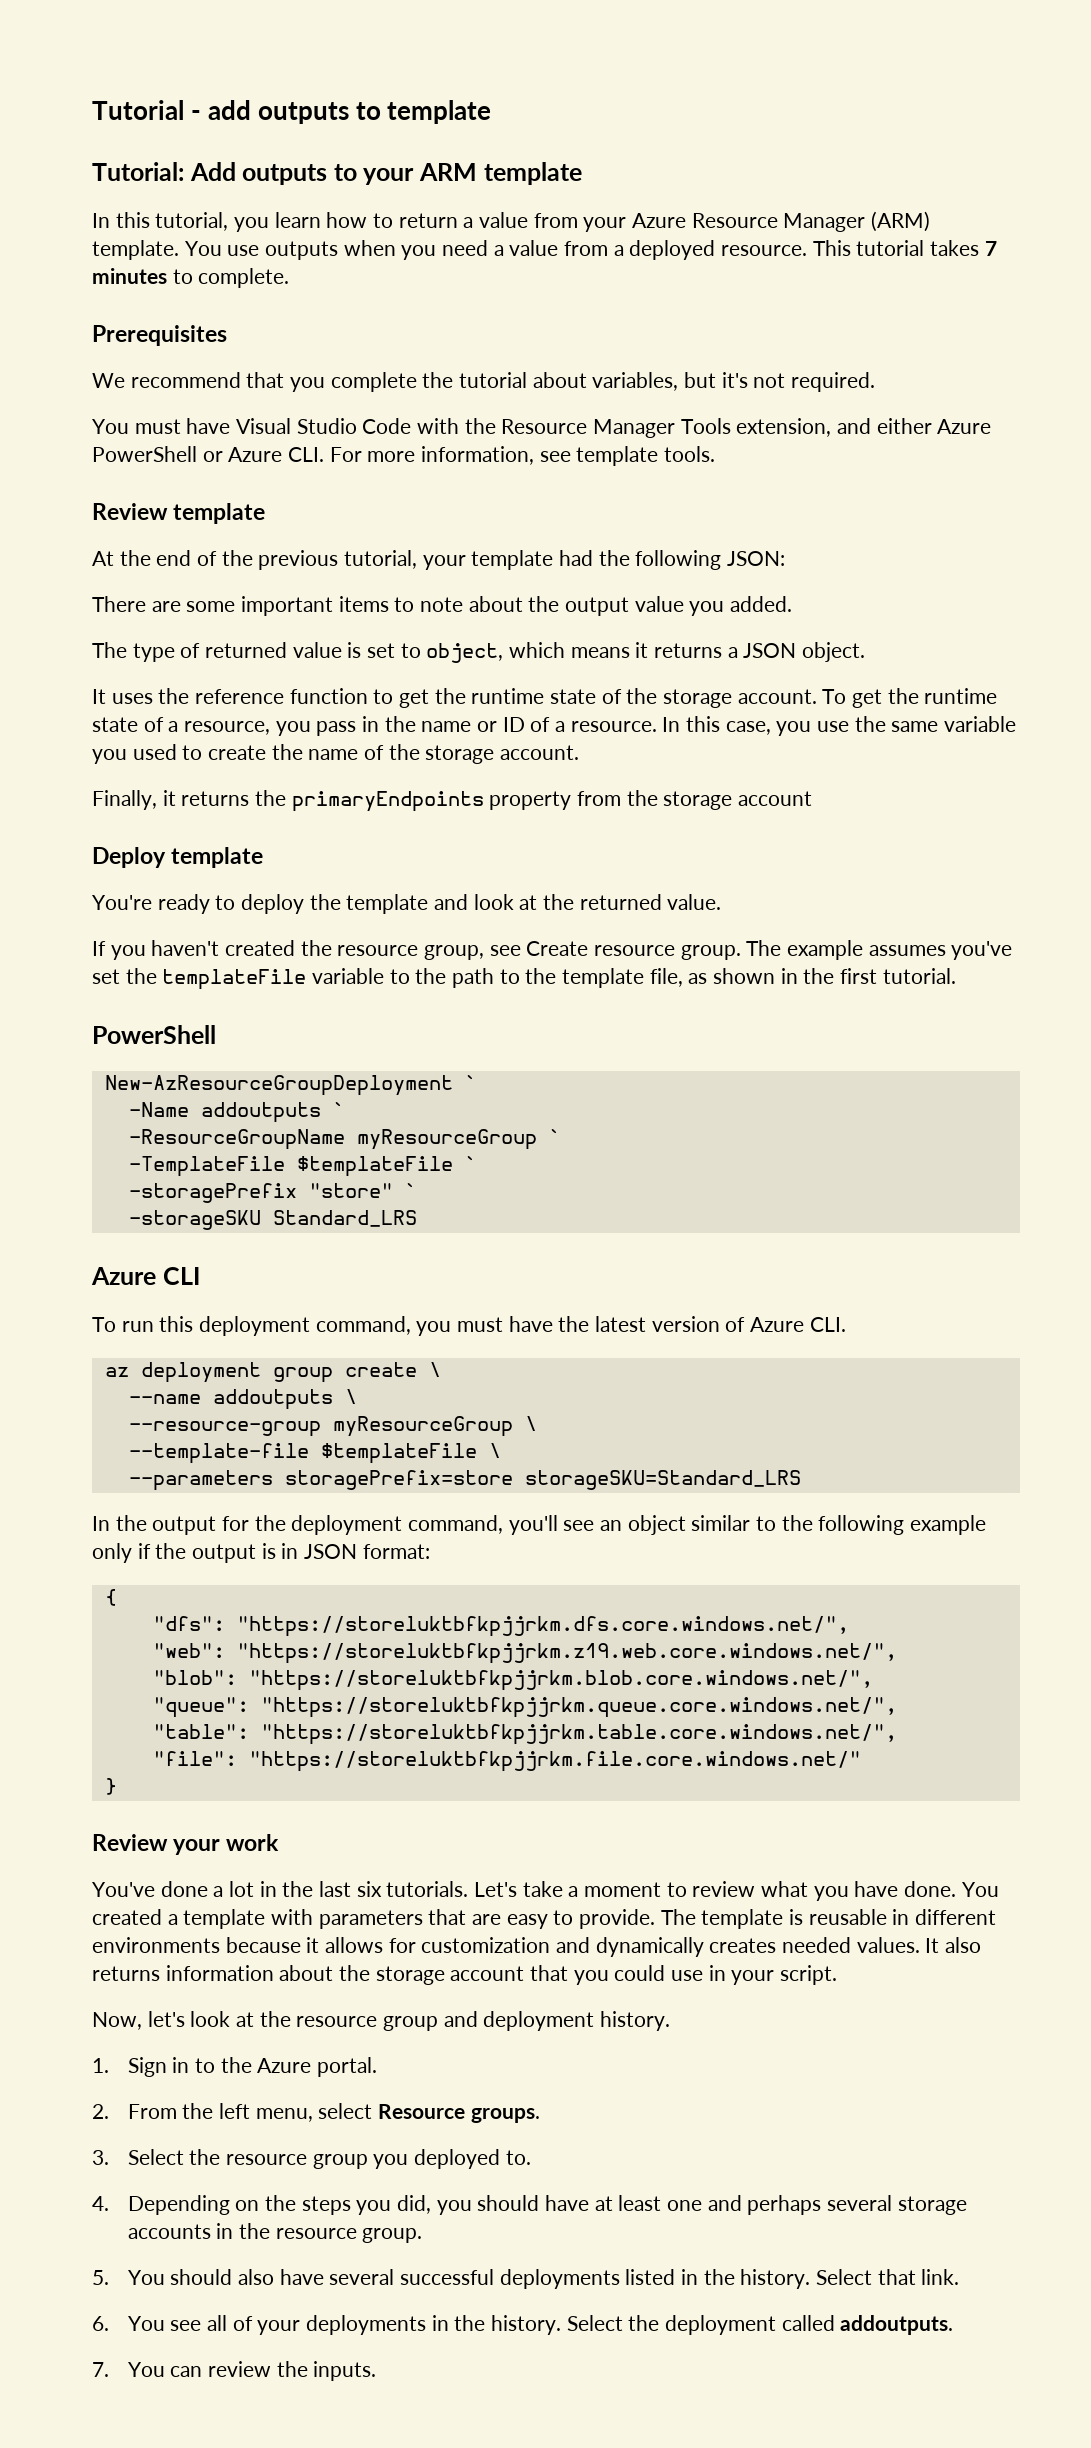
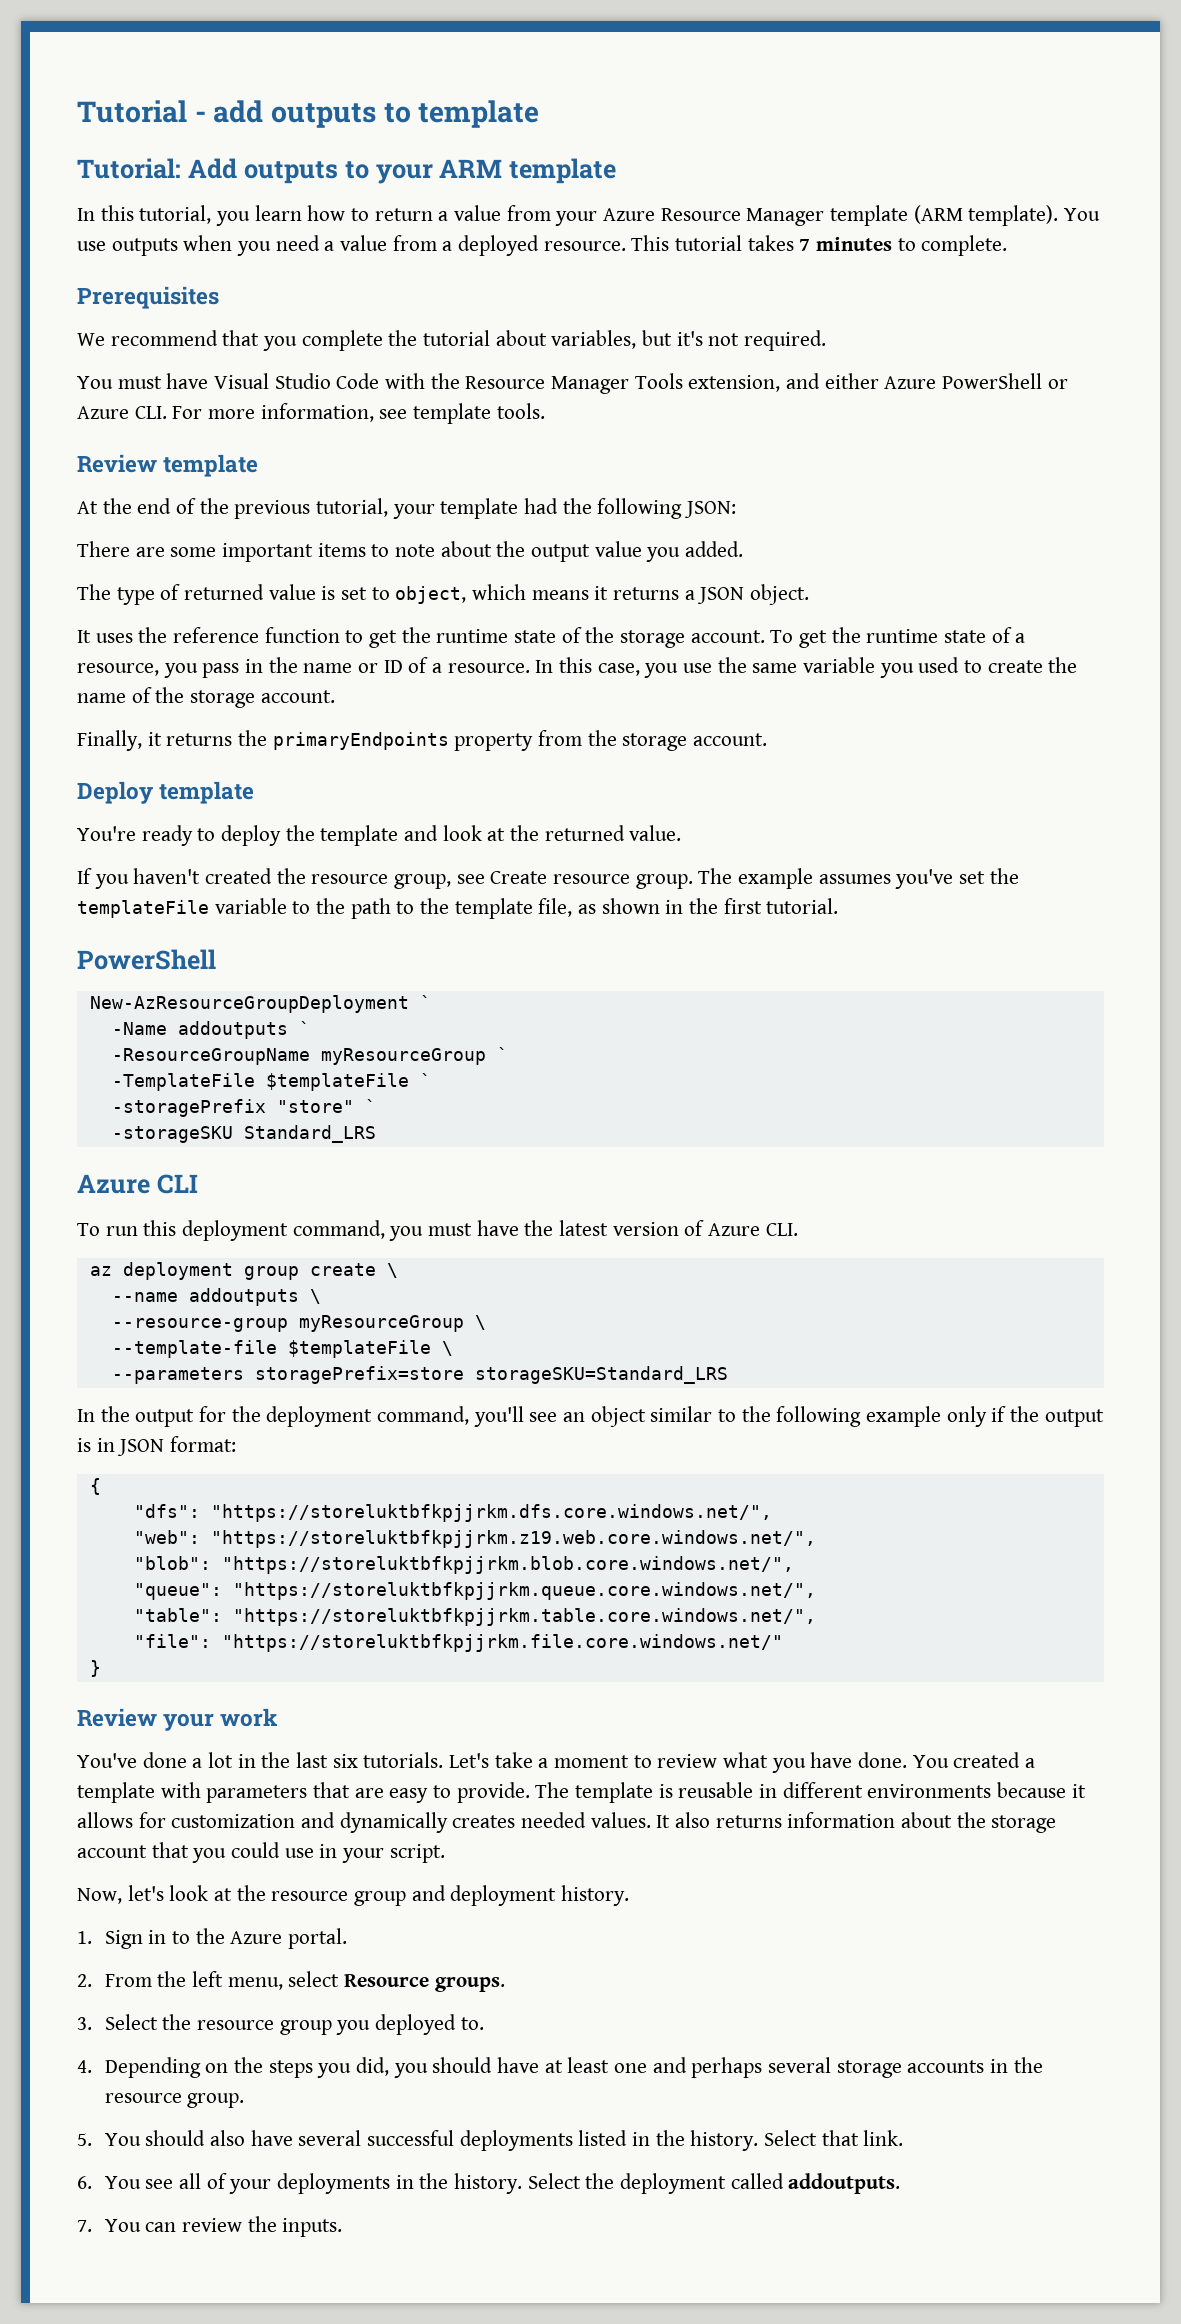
[871,211,931,232] [92,240,179,260] (ARM) template. -> [830,205,1059,226] template (ARM template).
[738,791,813,806] account -> [693,733,768,746] account.

